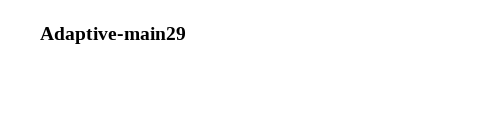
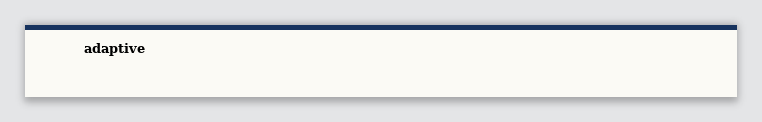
[40,27,186,44] Adaptive-main29 -> [84,43,145,56] adaptive

